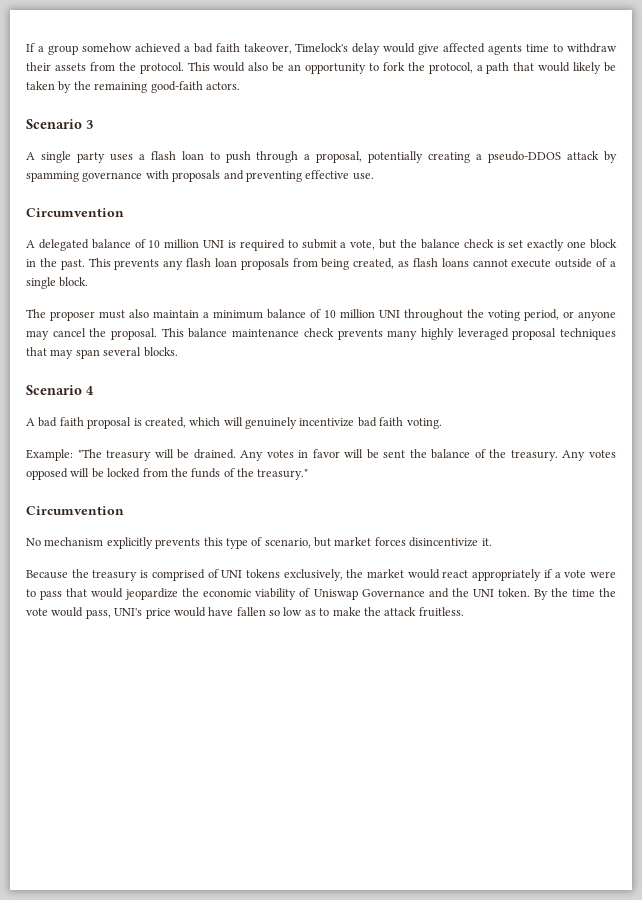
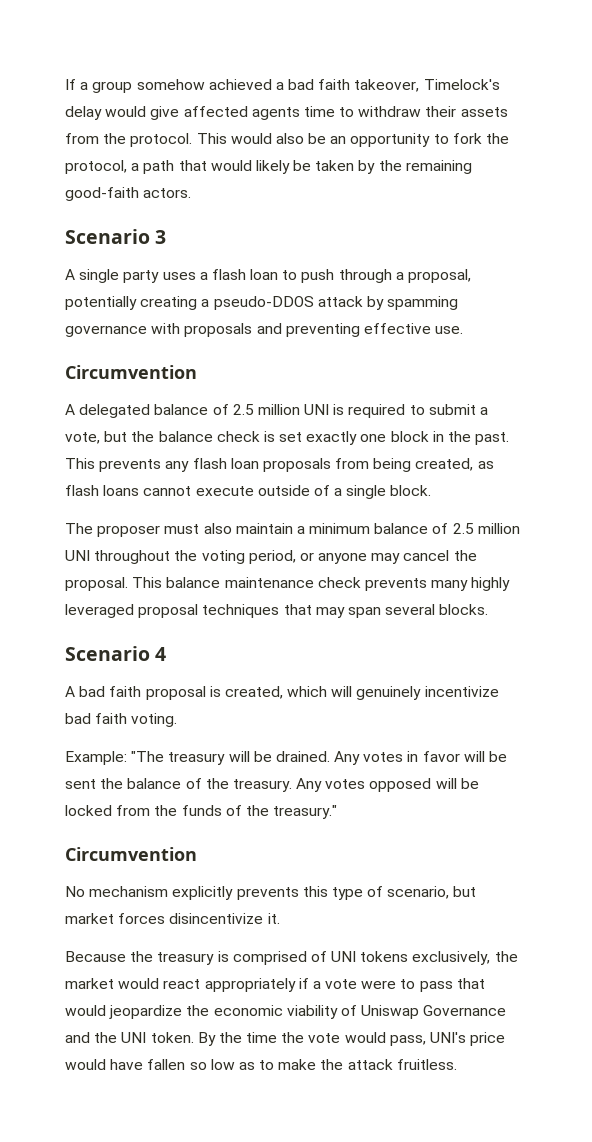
[148,240,161,248] 10 -> [232,404,254,415] 2.5
[324,310,336,318] 10 -> [452,523,474,534] 2.5

